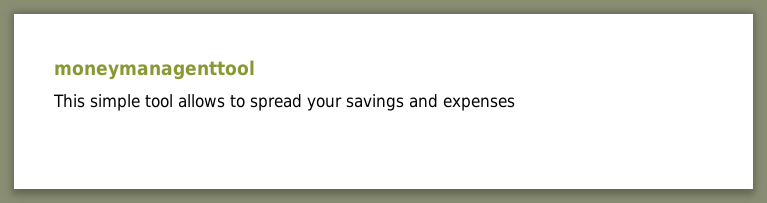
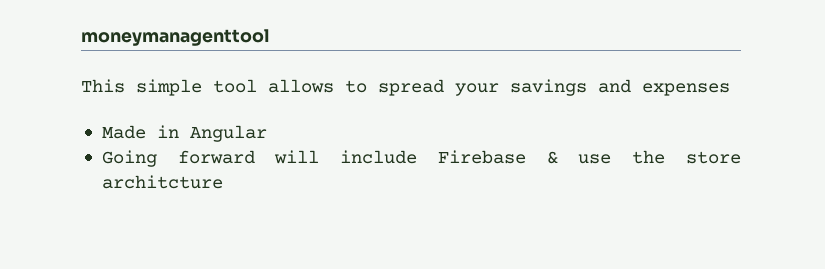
(515, 104) none -> [101,125,267,142] [101,150,741,167] [101,175,223,189] // Made in Angular // Going forward will include Firebase & use the store architcture

